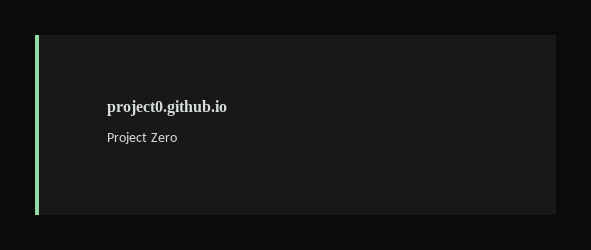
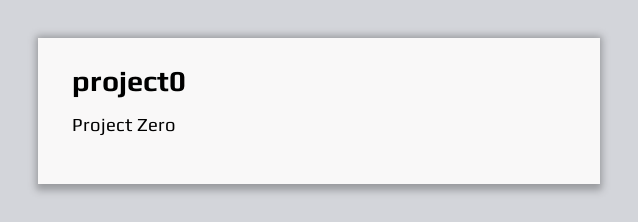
[107,100,227,116] project0.github.io -> [72,71,186,98] project0

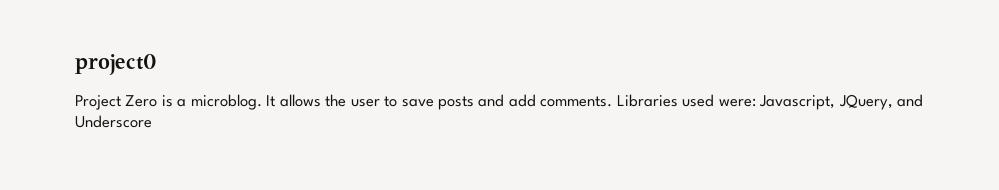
(176, 125) none -> [161,94,924,110] [75,115,152,128] is a microblog. It allows the user to save posts and add comments. Libraries used were: Javascript, JQuery, and Underscore

